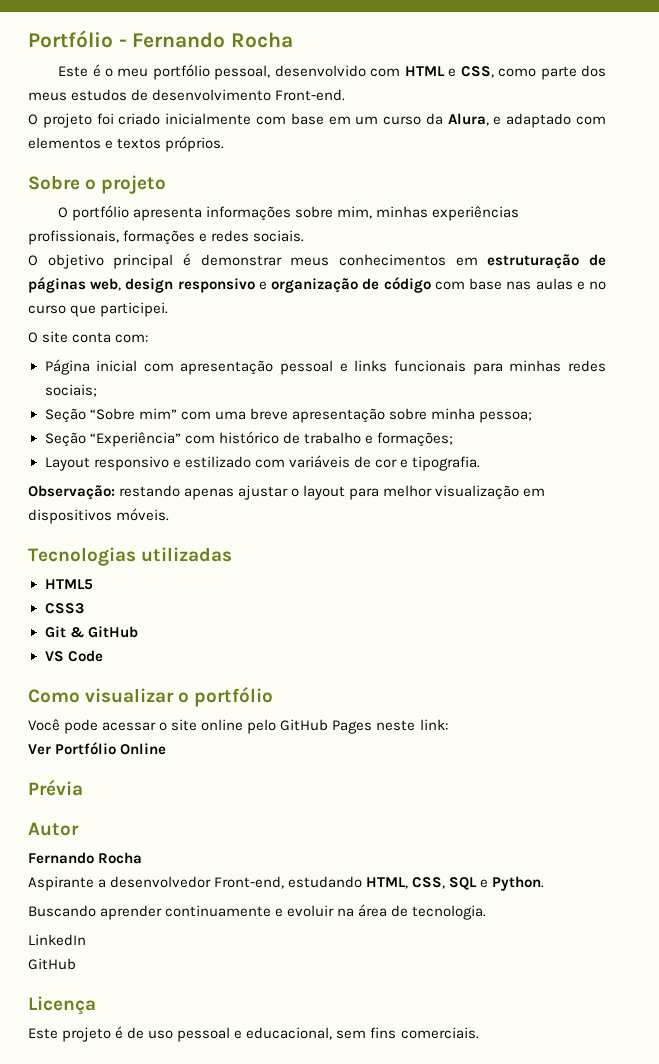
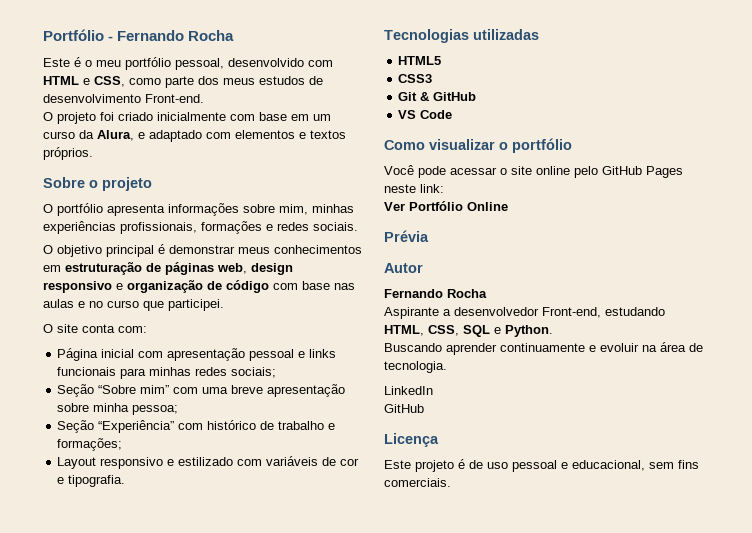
[28,485,546,500] [28,508,170,524] // Observação: restando apenas ajustar o layout para melhor visualização em dispositivos móveis. -> (126, 481) none

